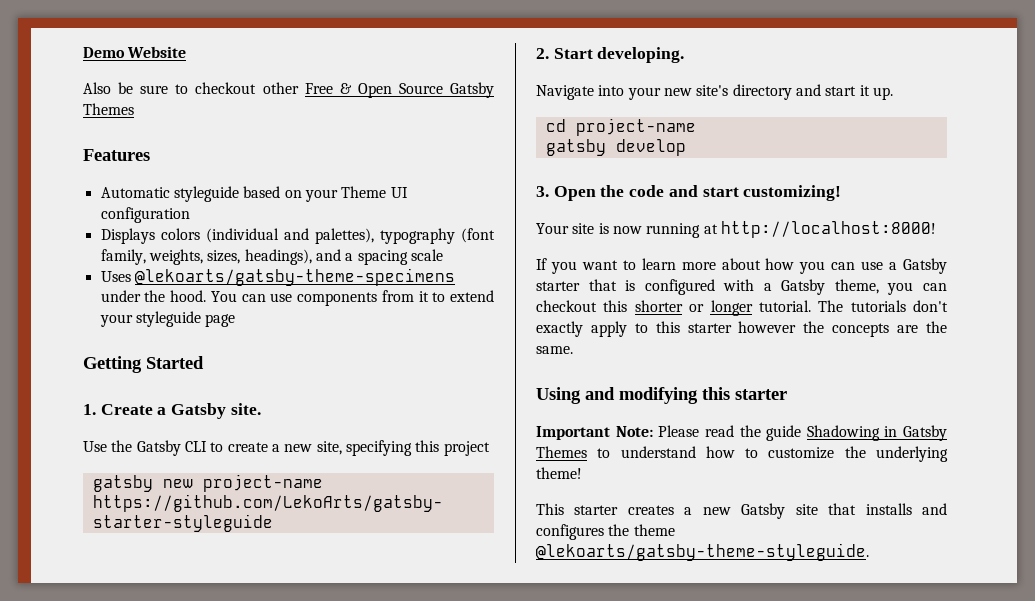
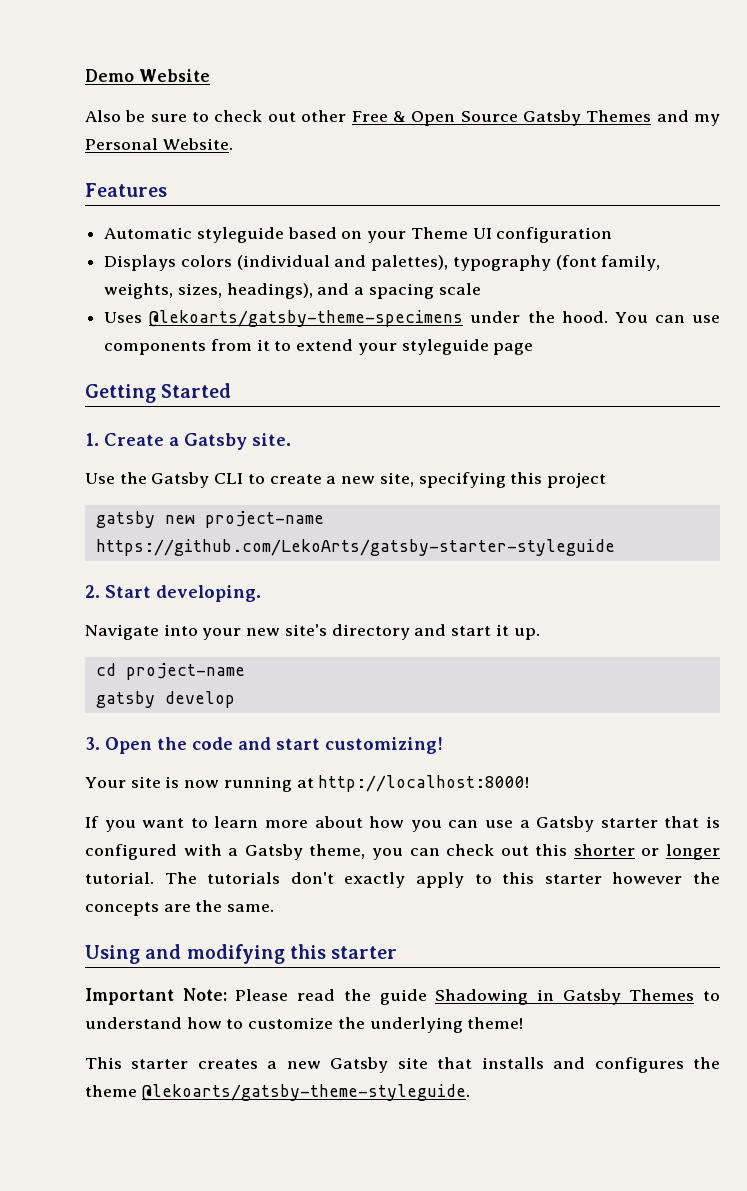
[195,82,257,94] checkout -> [214,110,296,122] check out
(134, 109) none -> [656,110,720,126] [85,138,233,150] and my Personal Website.
[536,300,597,312] checkout -> [446,844,529,856] check out

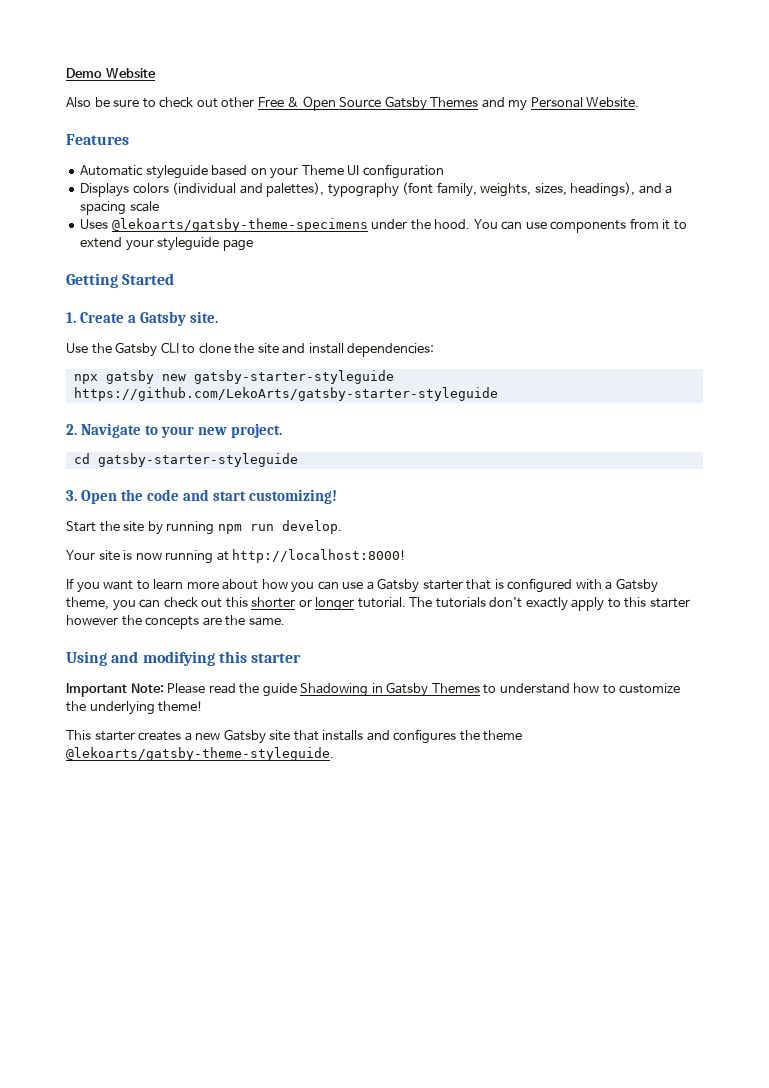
[269,472,606,488] create a new site, specifying this project // -> [198,343,435,357] [73,374,98,384] clone the site and install dependencies: // npx
[204,511,324,528] project-name -> [193,370,394,384] gatsby-starter-styleguide
[105,585,261,602] [85,624,540,640] [95,663,245,680] [95,691,235,708] Start developing. // Navigate into your new site's directory and start it up. // cd project-name // gatsby develop -> [81,423,283,438] [73,453,298,467] Navigate to your new project. // cd gatsby-starter-styleguide
(443, 745) none -> [66,520,342,535] // Start the site by running npm run develop.

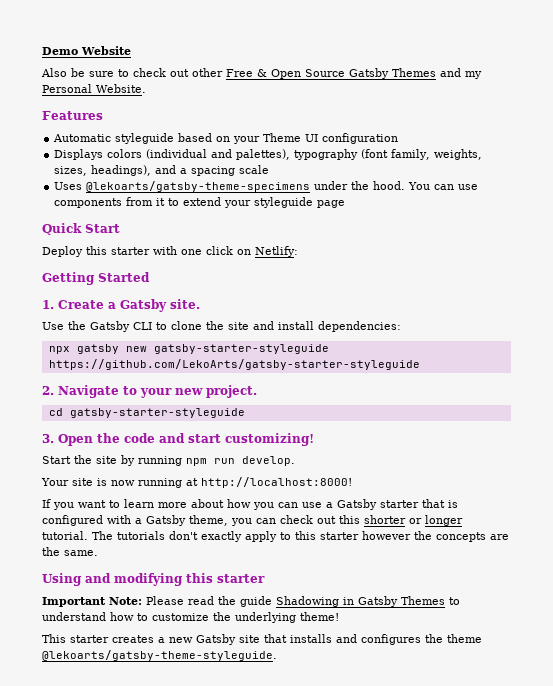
(253, 245) none -> [42,223,120,235] [42,246,298,257] // Quick Start // Deploy this starter with one click on Netlify:

